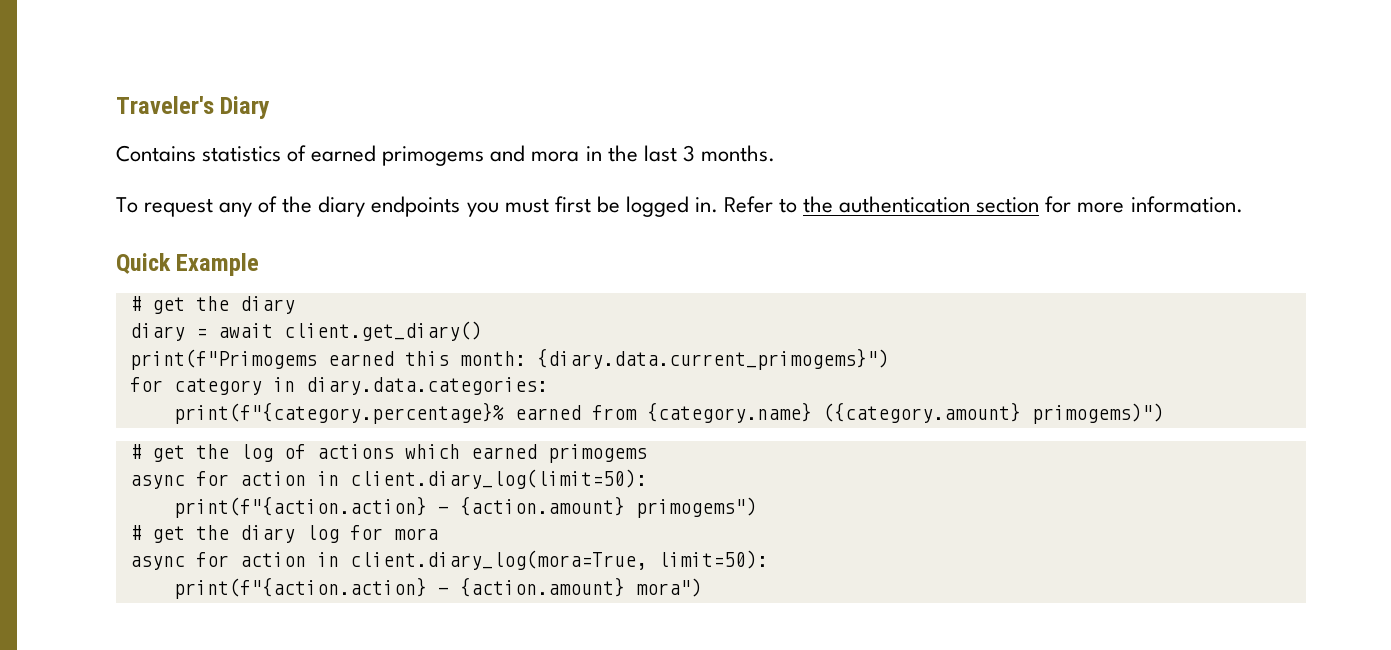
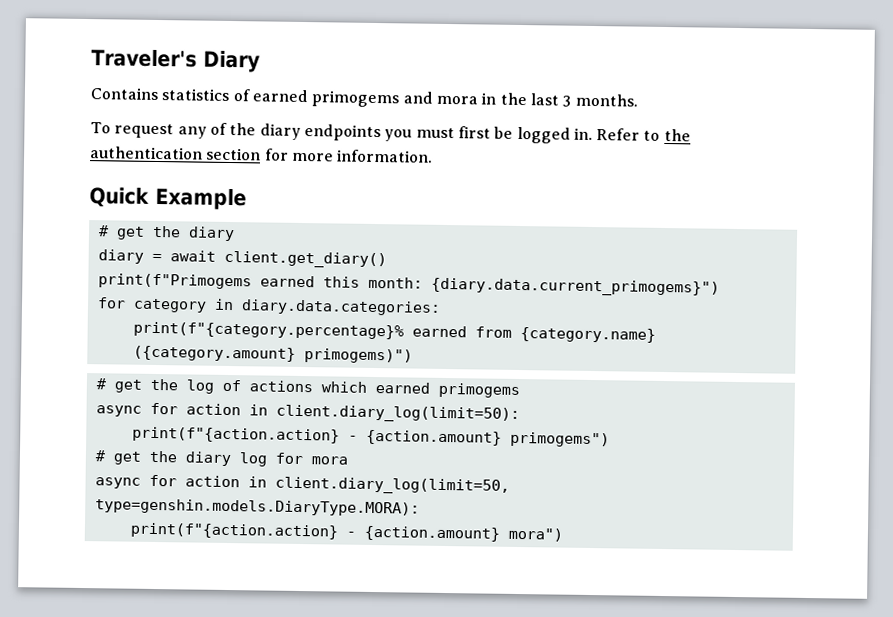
[349,550,768,570] client.diary_log(mora=True, limit=50): -> [274,476,510,495] [94,498,420,517] client.diary_log(limit=50, type=genshin.models.DiaryType.MORA):

